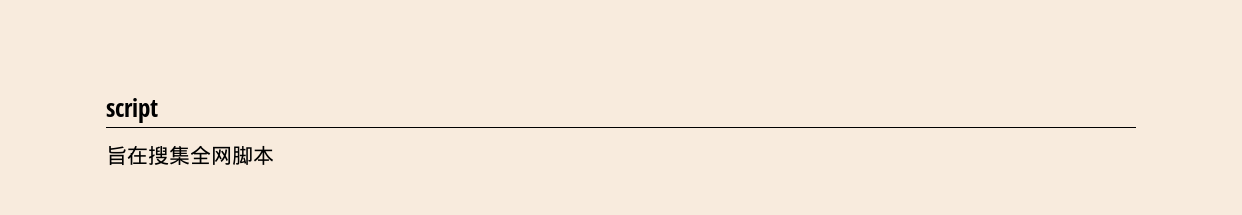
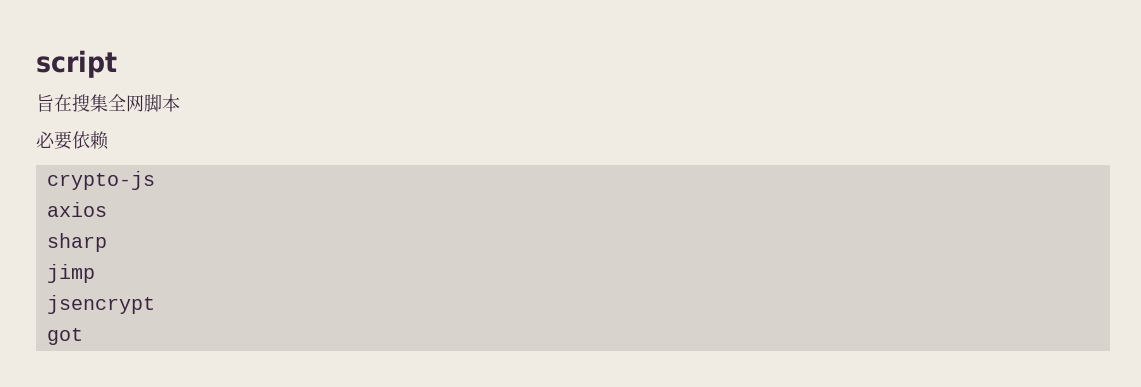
(274, 155) none -> [36,131,109,150] [46,171,155,190] [46,202,107,217] [46,233,107,252] [46,264,95,283] [46,295,155,314] [46,328,83,345] // 必要依赖 // crypto-js // axios // sharp // jimp // jsencrypt // got

